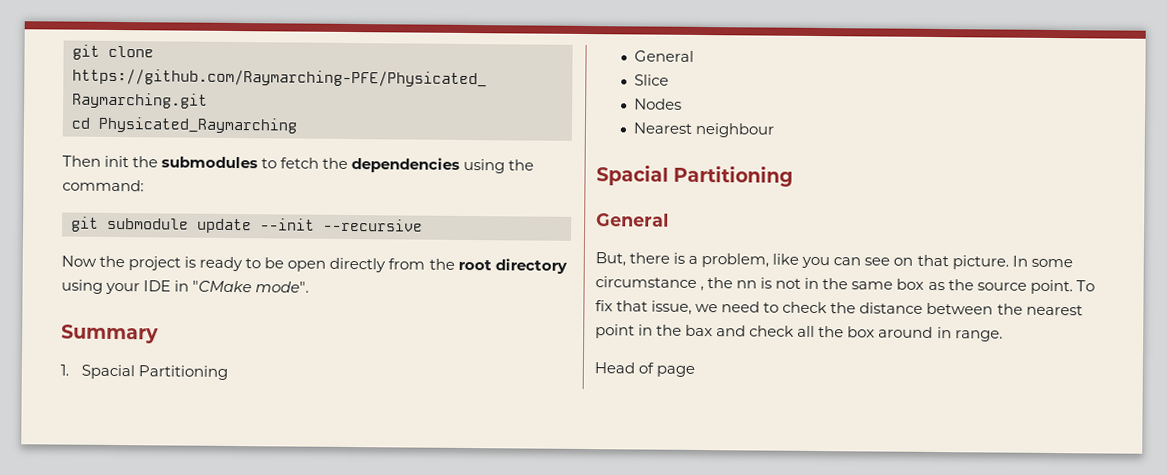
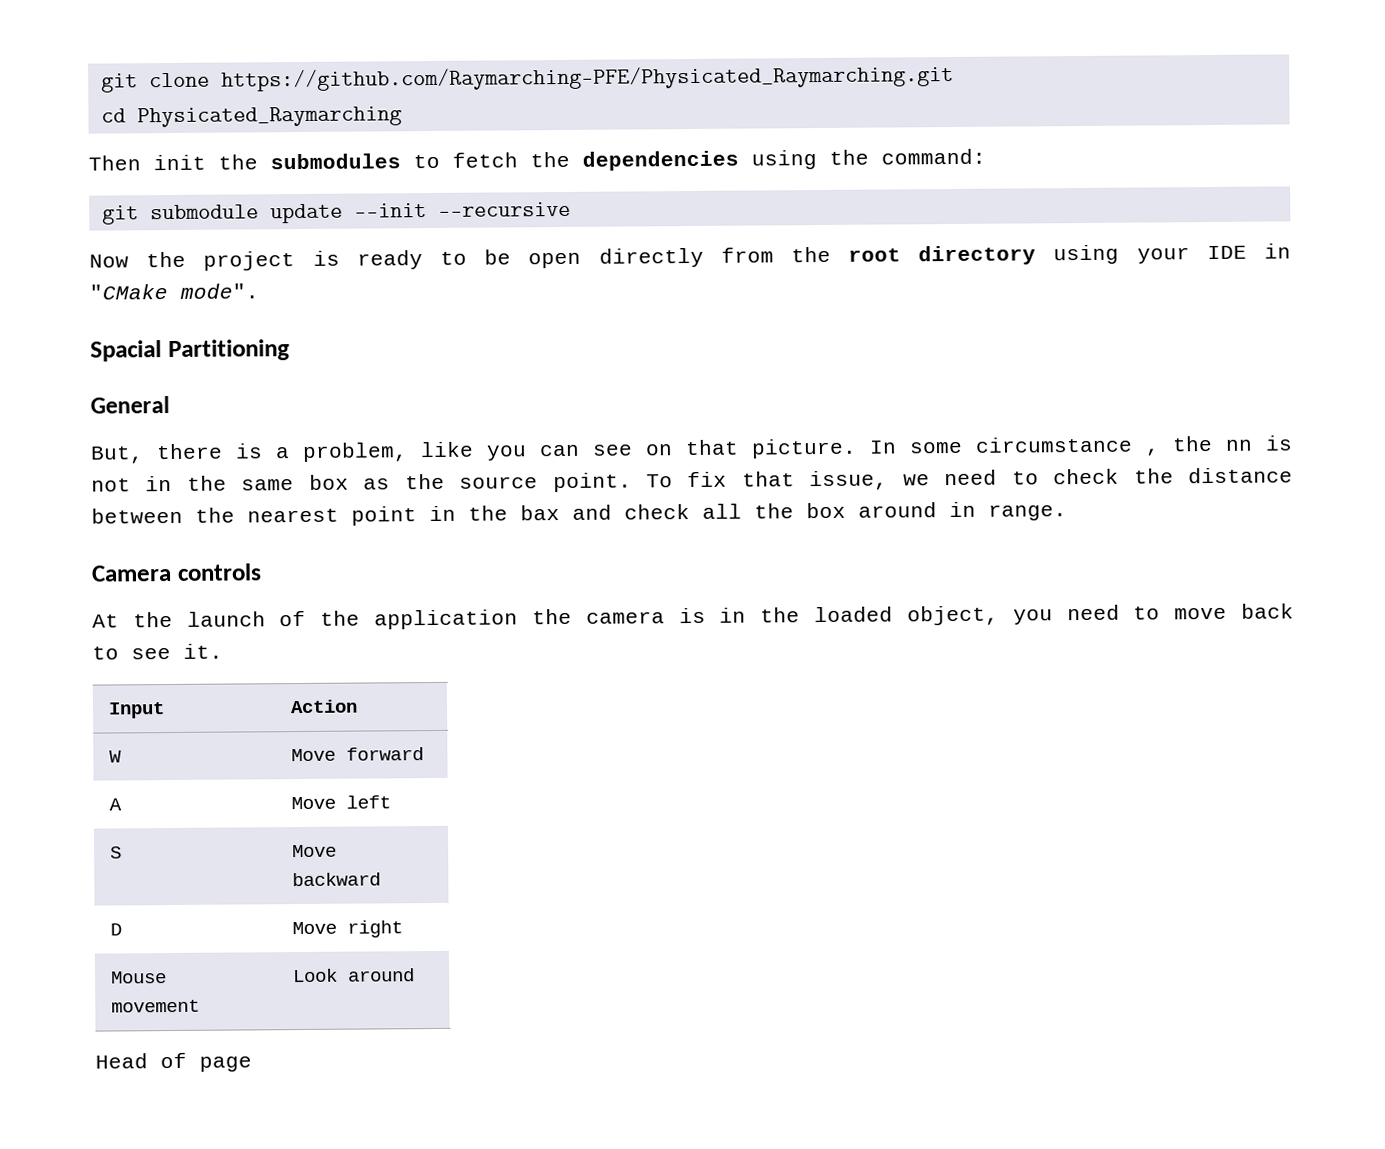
[61,324,159,344] [60,364,228,380] [634,50,695,62] [634,74,670,86] [634,98,683,110] [633,122,775,138] // Summary // 1. Spacial Partitioning // General // Slice // Nodes // Nearest neighbour -> (259, 291) none
(1003, 336) none -> [91,563,262,582] [92,603,1295,630] [92,643,223,660] [108,702,166,719] [290,699,359,714] [109,750,123,763] [291,747,425,762] [109,798,123,811] [291,795,392,810] [110,846,123,859] [292,844,338,858] [292,872,382,887] [110,923,123,936] [292,920,404,938] [111,971,168,984] [111,999,201,1013] [293,968,416,983] // Camera controls // At the launch of the application the camera is in the loaded object, you need to move back to see it. // Input | Action // W | Move forward // A | Move left // S | Move backward // D | Move right // Mouse movement | Look around

